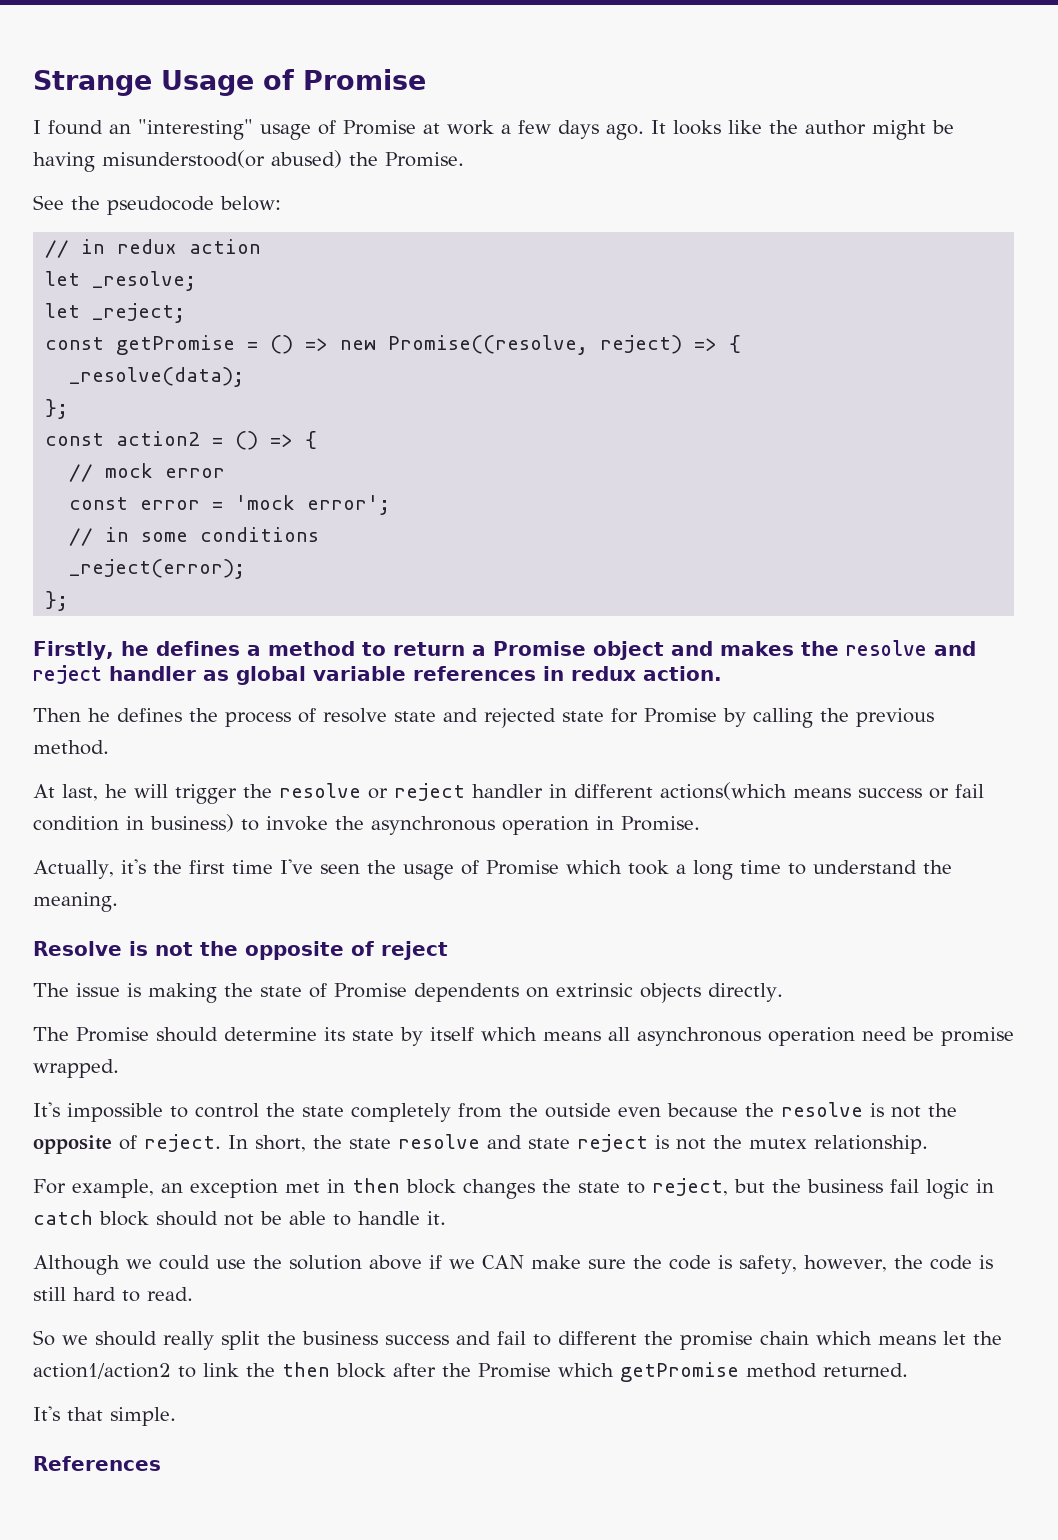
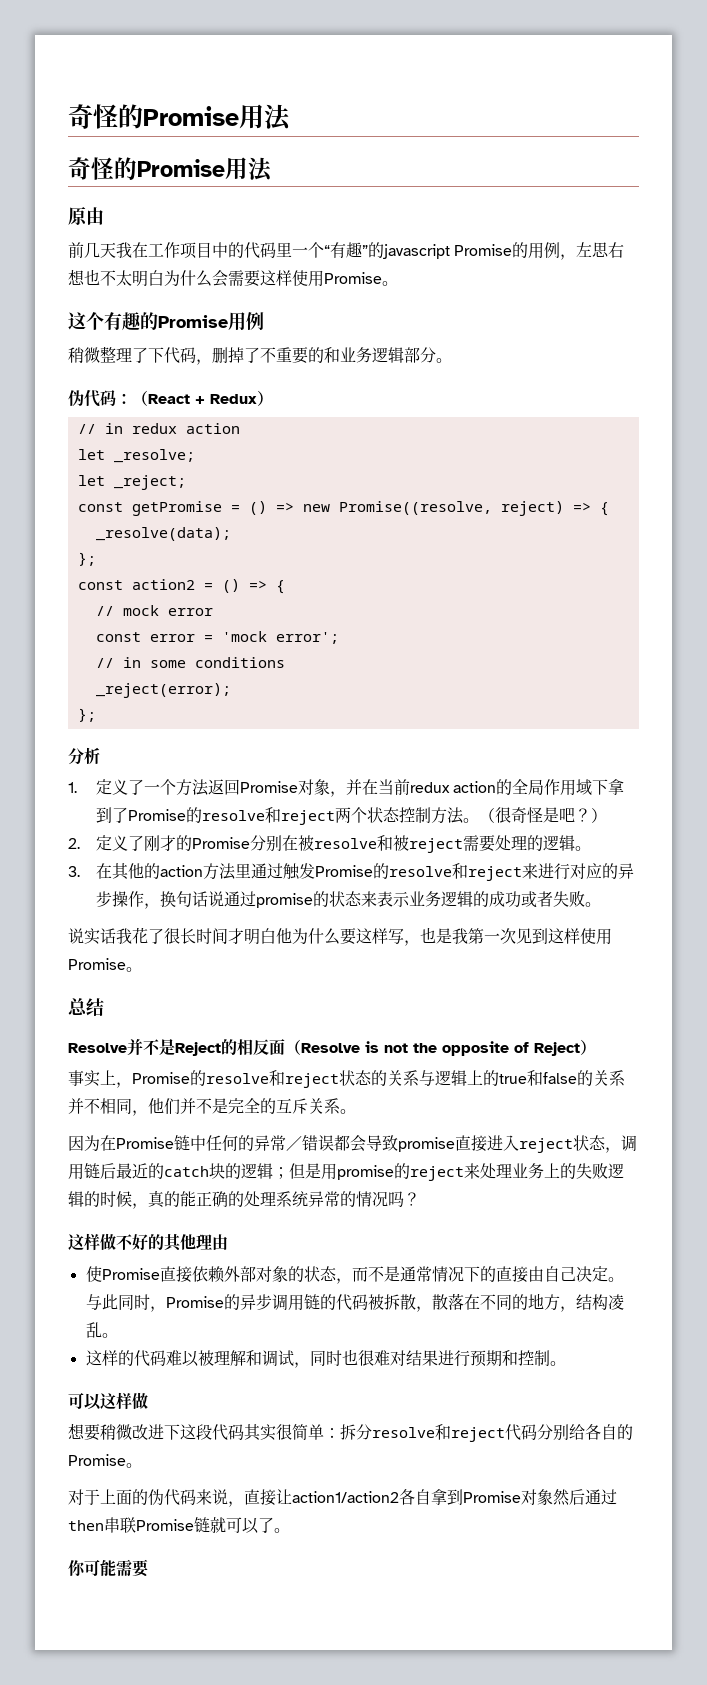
[33,69,426,96] [33,119,954,140] [33,150,464,172] [33,195,281,215] Strange Usage of Promise // I found an "interesting" usage of Promise at work a few days ago. It looks like the author might be having misunderstood(or abused) the Promise. // See the pseudocode below: -> [68,104,291,131] [68,157,273,182] [68,207,104,225] [68,242,625,260] [68,269,398,287] [68,312,264,331] [68,346,452,365] [68,389,273,407] 奇怪的Promise用法 // 奇怪的Promise用法 // 原由 // 前几天我在工作项目中的代码里一个“有趣”的javascript Promise的用例，左思右想也不太明白为什么会需要这样使用Promise。 // 这个有趣的Promise用例 // 稍微整理了下代码，删掉了不重要的和业务逻辑部分。 // 伪代码：（React + Redux）
[33,640,976,660] [33,665,722,685] [33,708,934,728] [33,740,109,755] [33,782,984,804] [33,814,700,835] [33,859,952,880] [33,892,118,912] Firstly, he defines a method to return a Promise object and makes the resolve and reject handler as global variable references in redux action. // Then he defines the process of resolve state and rejected state for Promise by calling the previous method. // At last, he will trigger the resolve or reject handler in different actions(which means success or fail condition in business) to invoke the asynchronous operation in Promise. // Actually, it's the first time I've seen the usage of Promise which took a long time to understand the meaning. // -> [68,747,100,765] [68,779,625,797] [95,807,607,825] [68,835,591,853] [68,863,634,881] [95,891,601,909] [68,927,612,946] [68,958,142,972] [68,998,104,1017] [68,1038,301,1056] 分析 // 1.定义了一个方法返回Promise对象，并在当前redux action的全局作用域下拿到了Promise的resolve和reject两个状态控制方法。（很奇怪是吧？） // 2.定义了刚才的Promise分别在被resolve和被reject需要处理的逻辑。 // 3.在其他的action方法里通过触发Promise的resolve和reject来进行对应的异步操作，换句话说通过promise的状态来表示业务逻辑的成功或者失败。 // 说实话我花了很长时间才明白他为什么要这样写，也是我第一次见到这样使用Promise。 // 总结 // Resolve并不是Reject的相反面（
[381,941,448,960] [33,983,783,1003] [33,1027,1014,1046] [33,1059,119,1078] [33,1102,957,1122] [33,1134,928,1154] [33,1178,994,1199] [33,1210,446,1226] [33,1255,993,1275] [33,1287,193,1302] [33,1330,1002,1350] [33,1362,908,1382] [33,1406,176,1426] [33,1456,161,1471] reject // The issue is making the state of Promise dependents on extrinsic objects directly. // The Promise should determine its state by itself which means all asynchronous operation need be promise wrapped. // It's impossible to control the state completely from the outside even because the resolve is not the opposite of reject. In short, the state resolve and state reject is not the mutex relationship. // For example, an exception met in then block changes the state to reject, but the business fail logic in catch block should not be able to handle it. // Although we could use the solution above if we CAN make sure the code is safety, however, the code is still hard to read. // So we should really split the business success and fail to different the promise chain which means let the action1/action2 to link the then block after the Promise which getPromise method returned. // It's that simple. // References -> [534,1039,596,1056] [68,1070,625,1088] [68,1098,356,1116] [68,1135,637,1153] [68,1163,624,1181] [68,1190,420,1209] [68,1233,228,1252] [85,1266,624,1284] [85,1293,624,1312] [85,1322,118,1338] [85,1349,566,1368] [68,1392,148,1410] [68,1423,633,1442] [68,1454,142,1468] [68,1489,617,1507] [68,1517,290,1534] [68,1559,149,1577] Reject） // 事实上，Promise的resolve和reject状态的关系与逻辑上的true和false的关系并不相同，他们并不是完全的互斥关系。 // 因为在Promise链中任何的异常／错误都会导致promise直接进入reject状态，调用链后最近的catch块的逻辑；但是用promise的reject来处理业务上的失败逻辑的时候，真的能正确的处理系统异常的情况吗？ // 这样做不好的其他理由 // 使Promise直接依赖外部对象的状态，而不是通常情况下的直接由自己决定。与此同时，Promise的异步调用链的代码被拆散，散落在不同的地方，结构凌乱。 // 这样的代码难以被理解和调试，同时也很难对结果进行预期和控制。 // 可以这样做 // 想要稍微改进下这段代码其实很简单：拆分resolve和reject代码分别给各自的Promise。 // 对于上面的伪代码来说，直接让action1/action2各自拿到Promise对象然后通过then串联Promise链就可以了。 // 你可能需要

